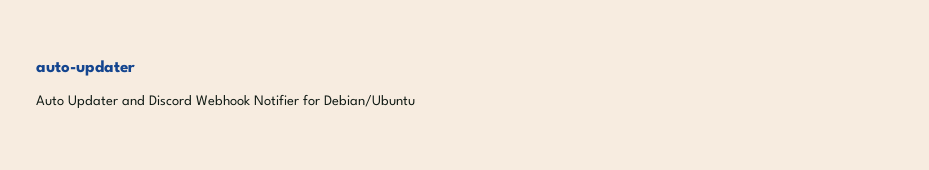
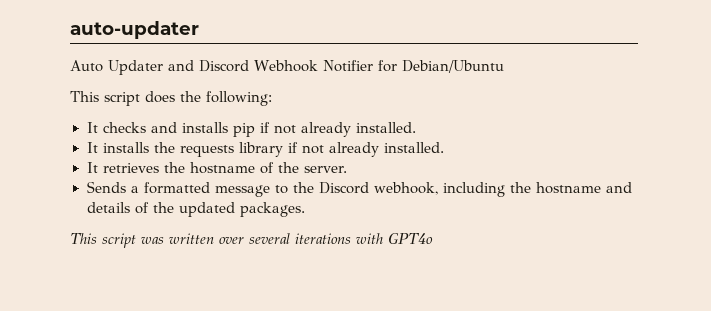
(415, 101) none -> [70,91,272,106] [86,122,416,137] [86,142,444,157] [86,162,348,174] [86,181,632,197] [86,202,305,217] [70,233,433,248] // This script does the following: // It checks and installs pip if not already installed. // It installs the requests library if not already installed. // It retrieves the hostname of the server. // Sends a formatted message to the Discord webhook, including the hostname and details of the updated packages. // This script was written over several iterations with GPT4o

